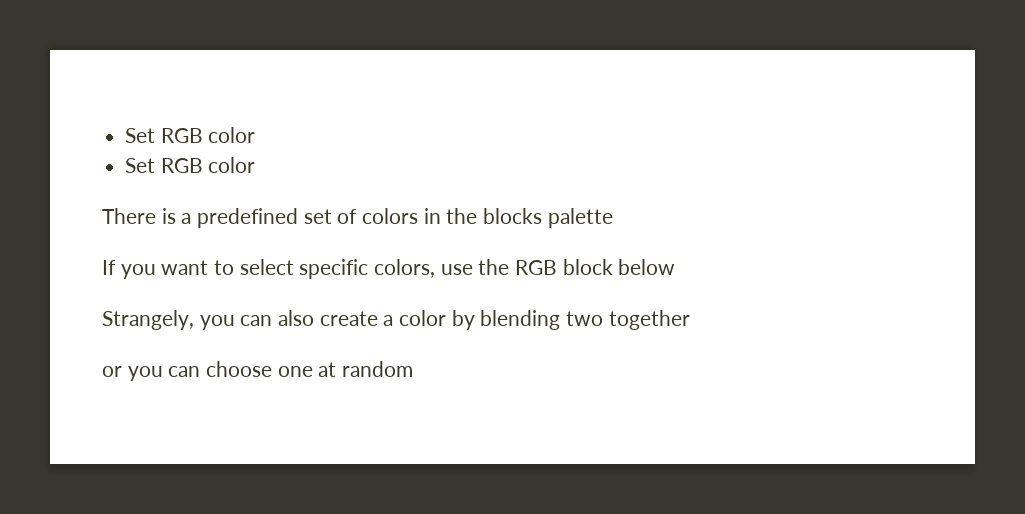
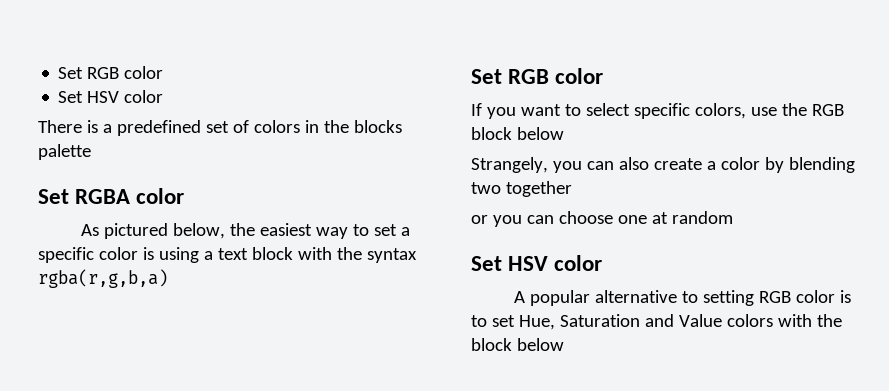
[160,158,203,173] RGB -> [87,91,120,103] HSV
(613, 218) none -> [38,188,185,204] [81,223,411,239] [38,247,417,263] [38,269,168,288] [471,68,604,84] // Set RGBA color // As pictured below, the easiest way to set a specific color is using a text block with the syntax rgba(r,g,b,a) // Set RGB color
(414, 369) none -> [471,255,603,271] [514,290,852,306] [471,314,842,330] [471,338,564,351] // Set HSV color // A popular alternative to setting RGB color is to set Hue, Saturation and Value colors with the block below

